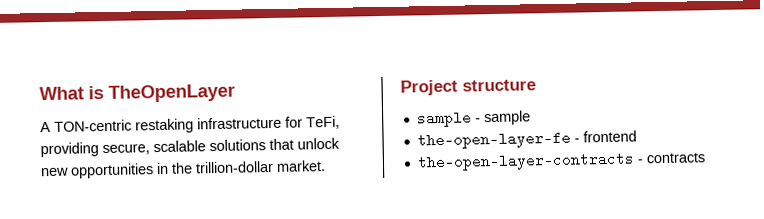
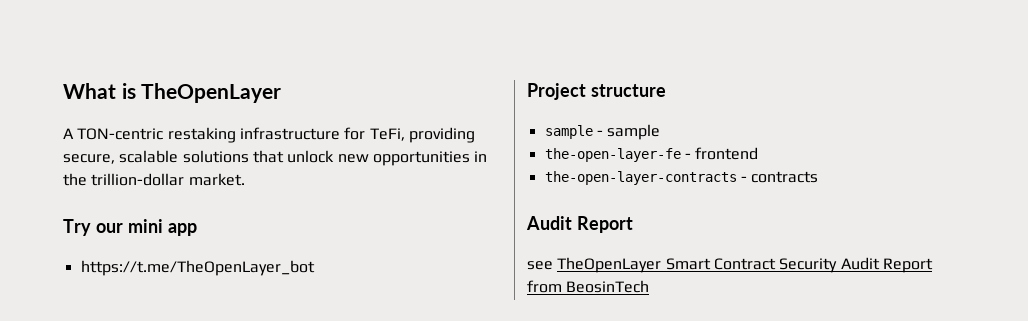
(326, 166) none -> [63,219,197,236] [80,260,315,276] // Try our mini app // https://t.me/TheOpenLayer_bot
(705, 158) none -> [526,216,633,233] [527,257,933,273] [527,280,650,293] // Audit Report // see TheOpenLayer Smart Contract Security Audit Report from BeosinTech

